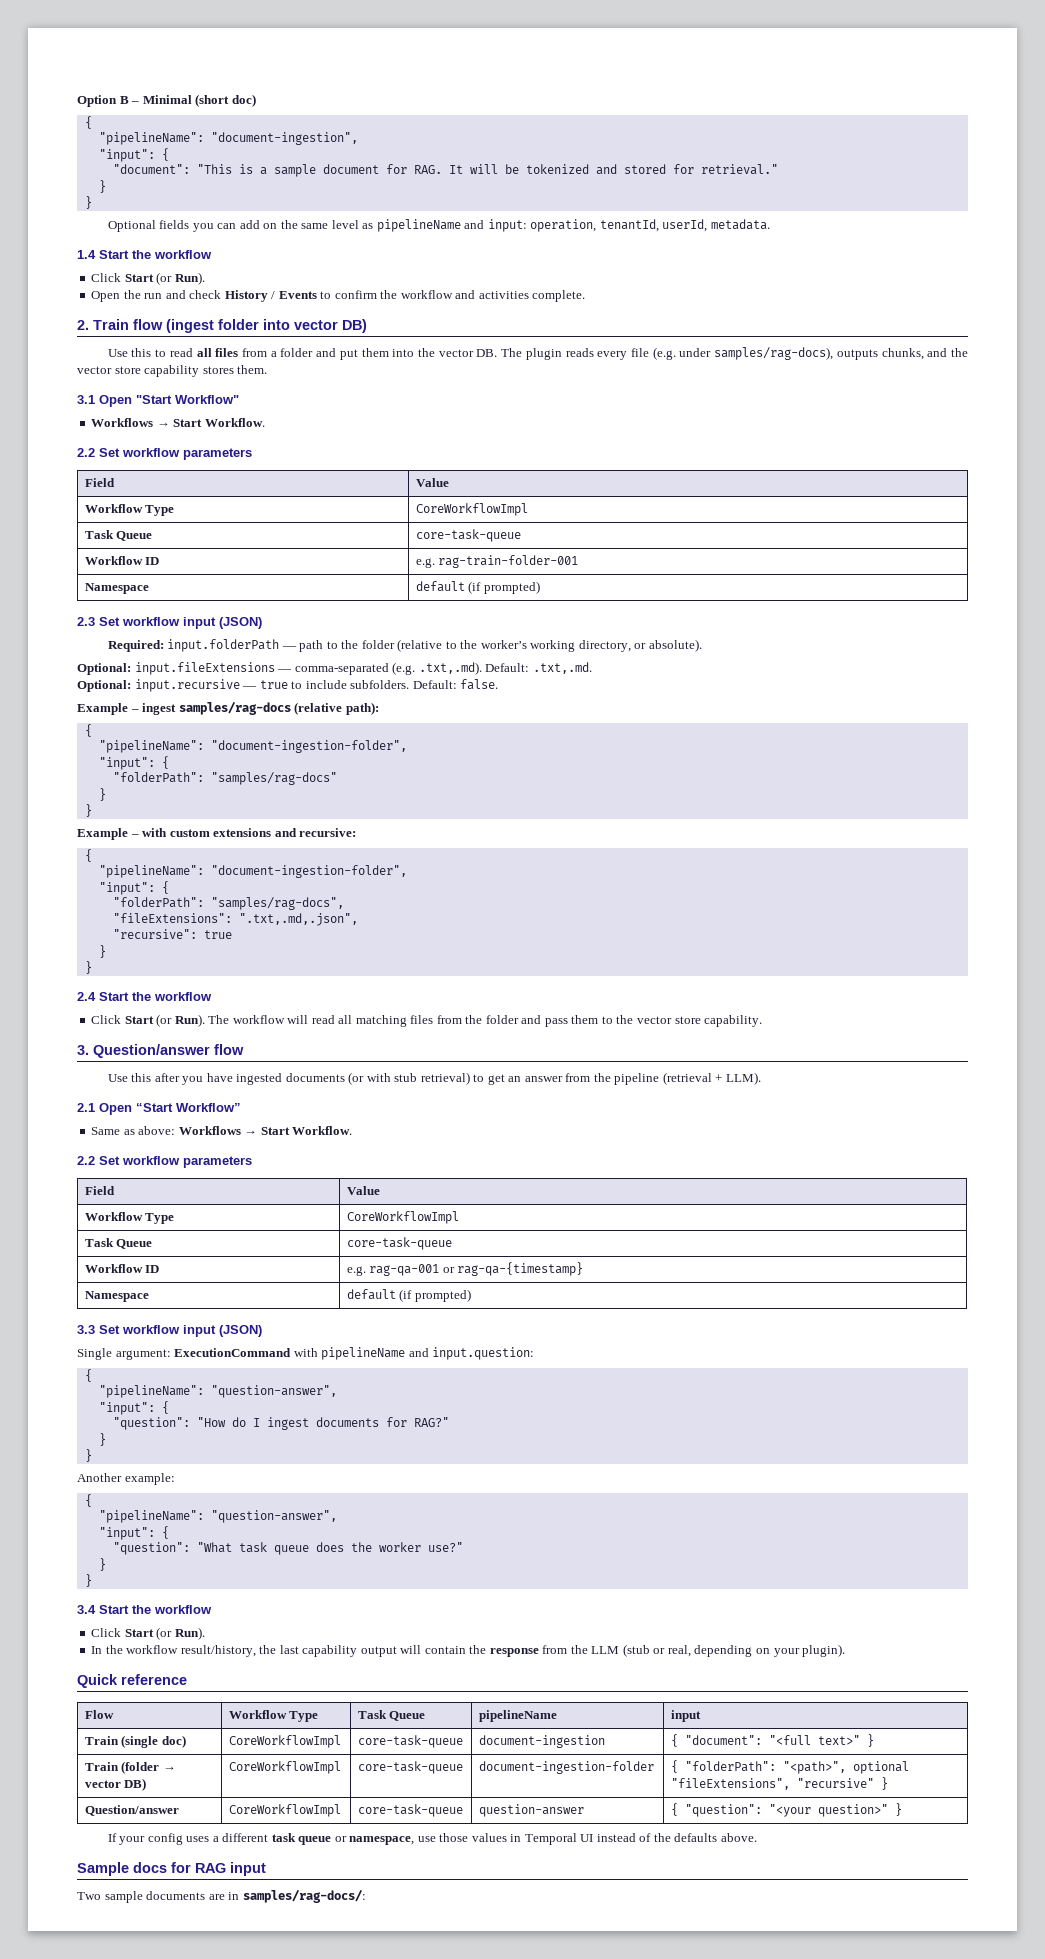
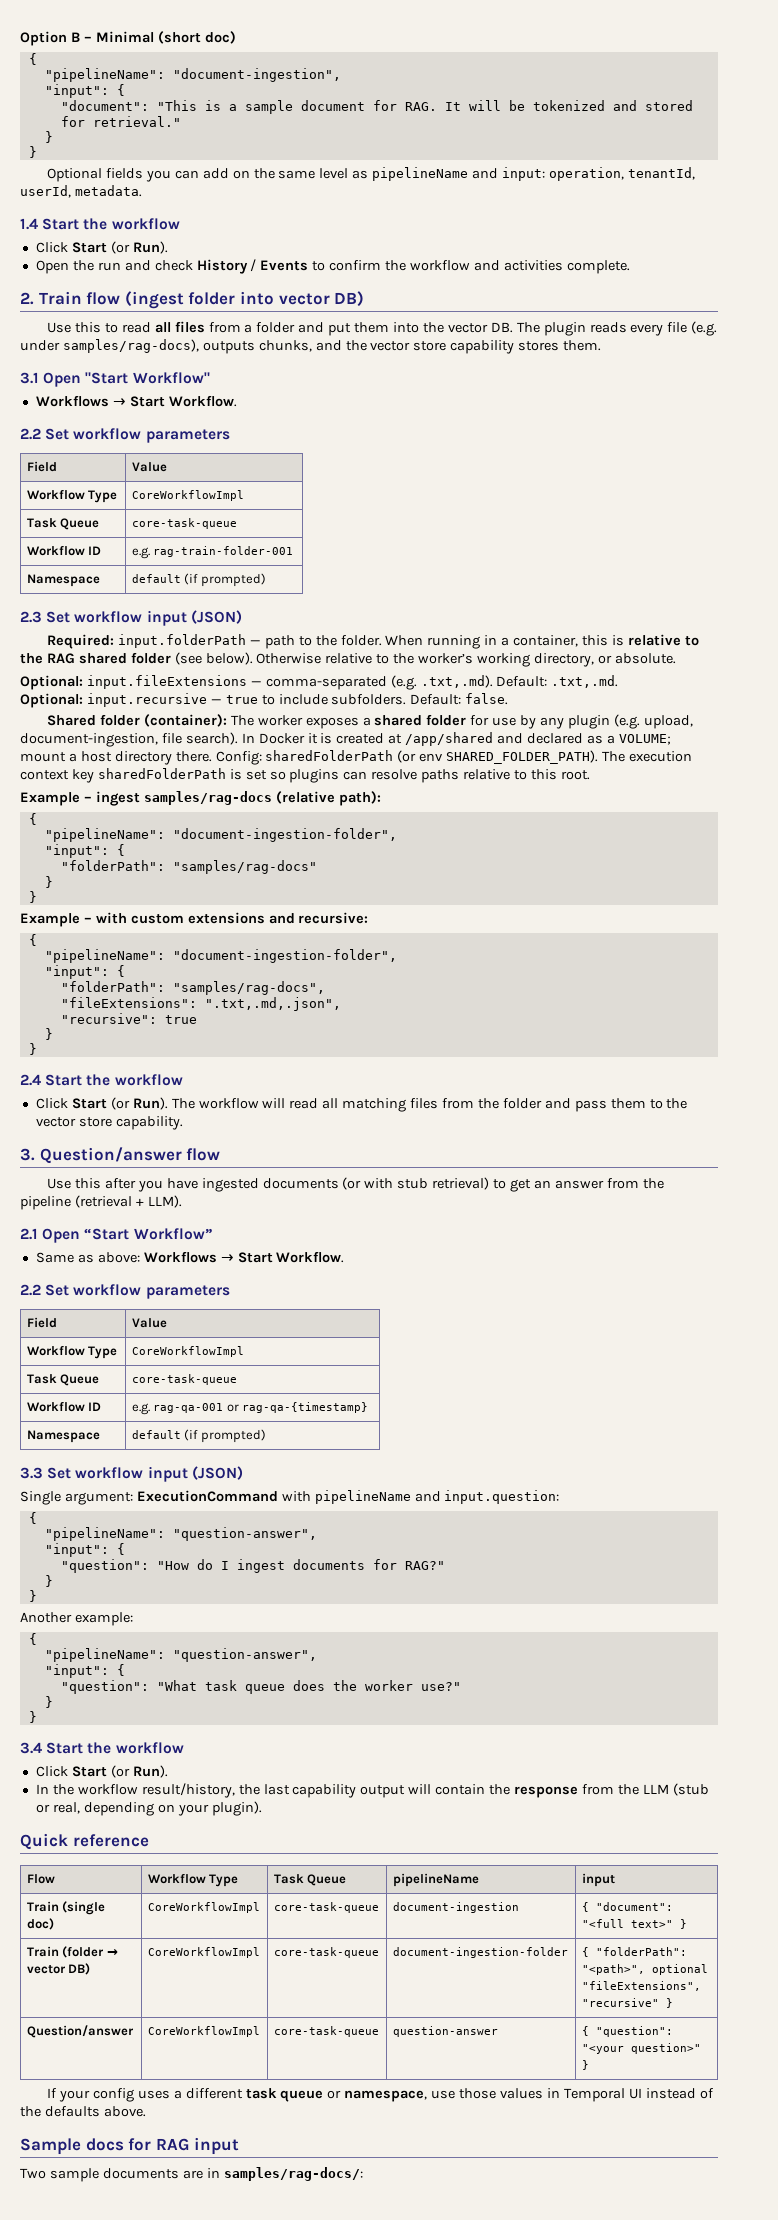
[361,639,443,652] folder (relative -> [340,634,699,649] [20,652,373,665] folder. When running in a container, this is relative to the RAG shared folder (see below). Otherwise relative
[648,639,702,652] absolute). -> [614,653,676,664] absolute.
(499, 684) none -> [47,714,693,729] [20,732,671,747] [20,750,693,765] [20,768,590,783] // Shared folder (container): The worker exposes a shared folder for use by any plugin (e.g. upload, document-ingestion, file search). In Docker it is created at /app/shared and declared as a VOLUME; mount a host directory there. Config: sharedFolderPath (or env SHARED_FOLDER_PATH). The execution context key sharedFolderPath is set so plugins can resolve paths relative to this root.

